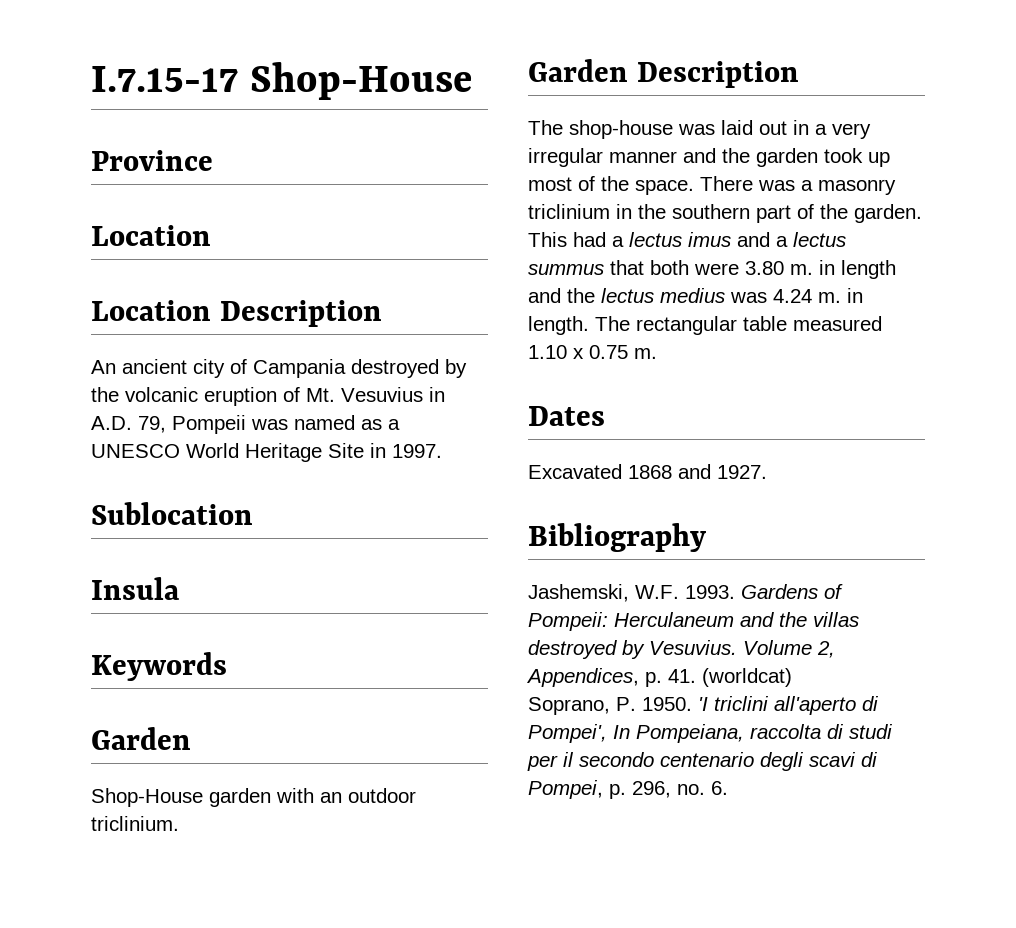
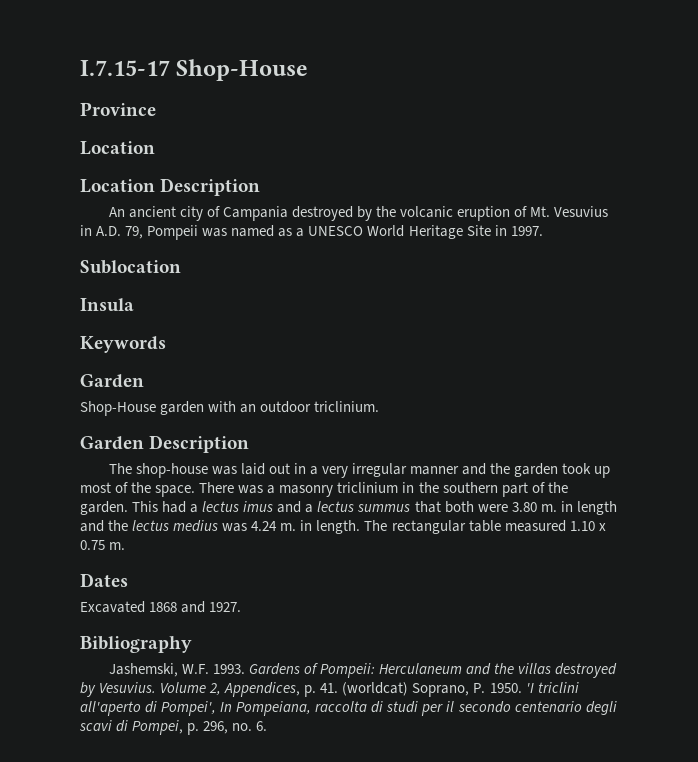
(792, 677) // -> (409, 689) none

